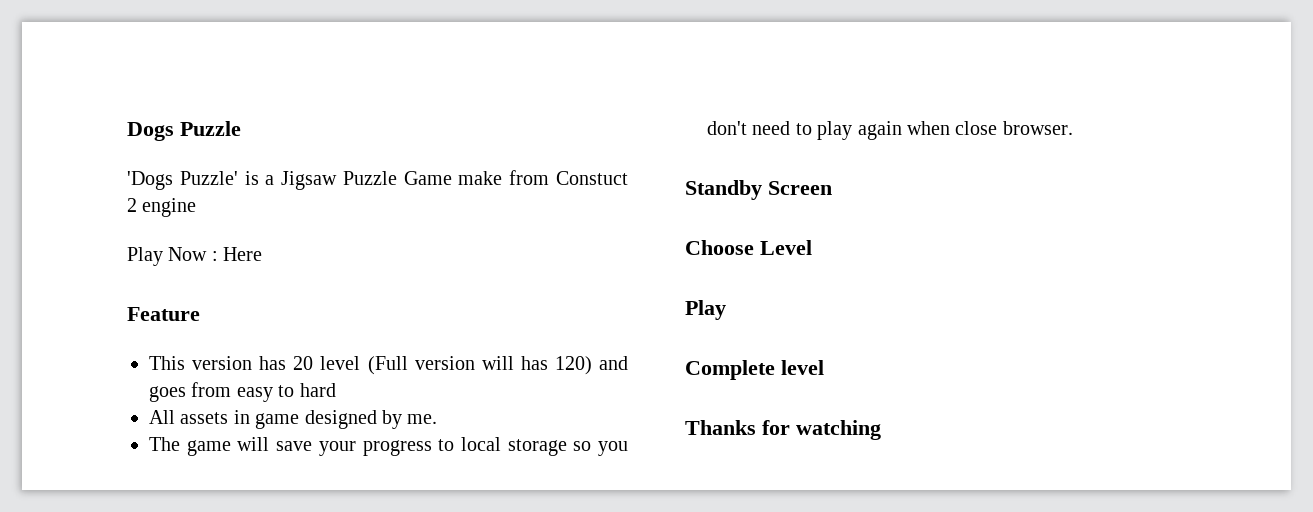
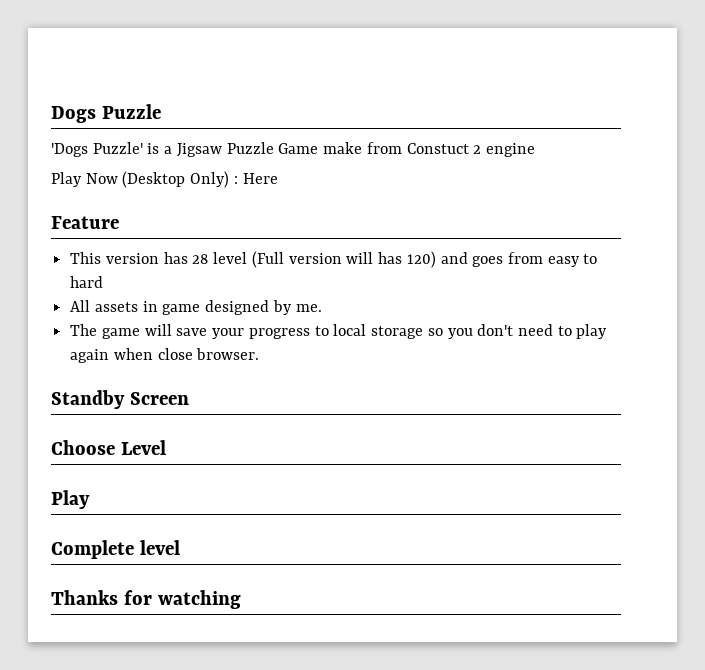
(208, 254) none -> [122,171,230,188] (Desktop Only)
[293,356,314,370] 20 -> [192,254,209,264] 28

